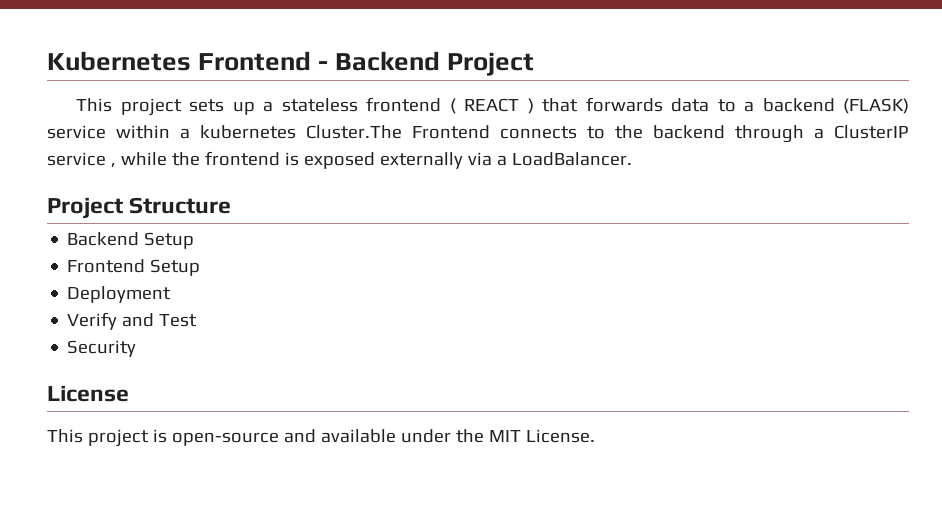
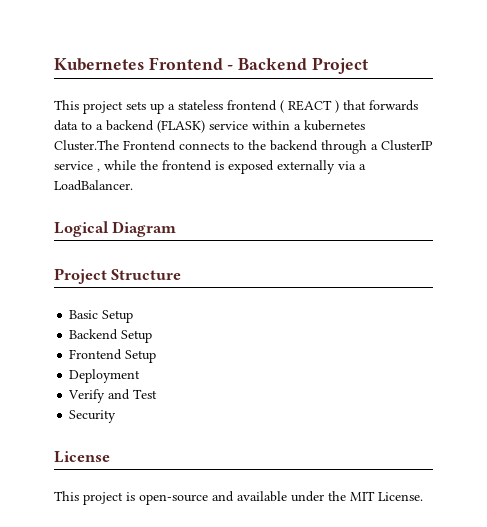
(632, 159) none -> [54,221,177,237] // Logical Diagram
(232, 205) none -> [69,310,134,323] // Basic Setup

